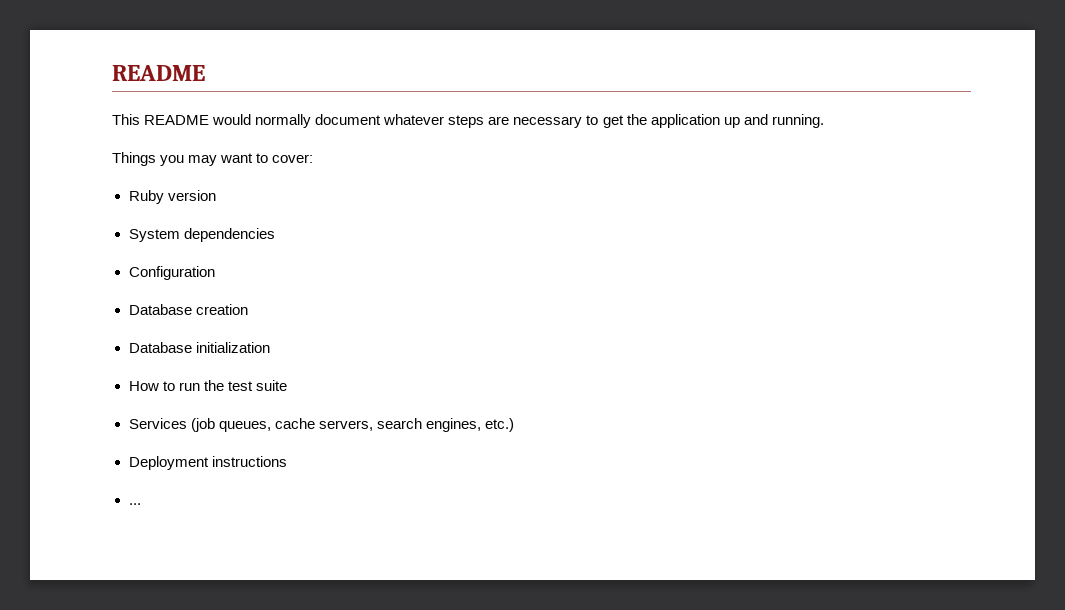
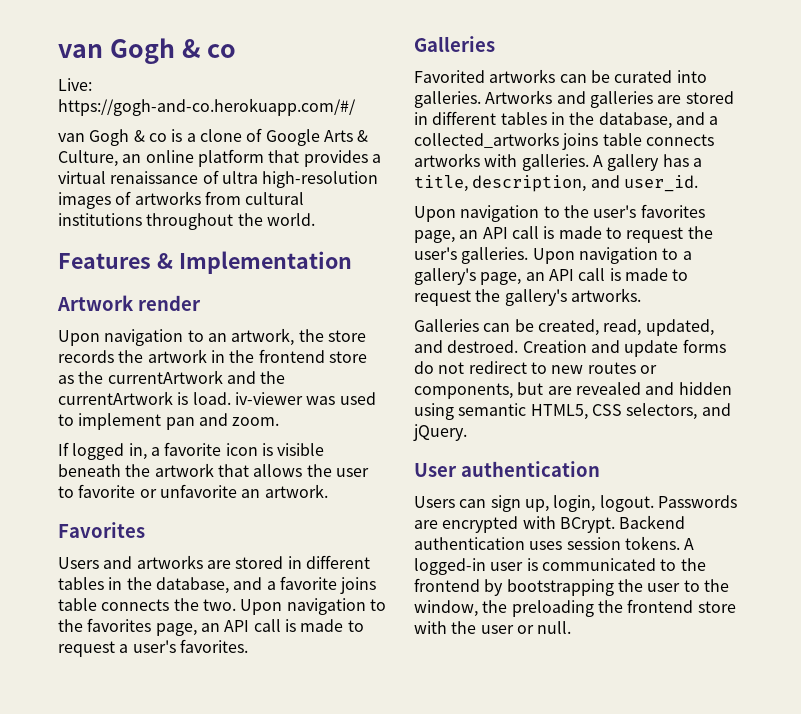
[112,65,205,81] [112,114,824,128] [112,152,314,166] [128,190,216,204] [128,228,275,242] [128,266,215,280] [128,304,248,315] [128,342,270,353] [128,380,287,391] [128,418,514,432] [128,456,287,470] [128,503,141,505] README // This README would normally document whatever steps are necessary to get the application up and running. // Things you may want to cover: // Ruby version // System dependencies // Configuration // Database creation // Database initialization // How to run the test suite // Services (job queues, cache servers, search engines, etc.) // Deployment instructions // ... -> [58,38,237,64] [58,78,92,91] [58,98,356,116] [58,128,369,146] [58,149,381,167] [58,170,379,188] [58,191,305,209] [58,213,315,230] [58,251,352,274] [57,295,201,311] [58,328,366,346] [58,349,367,363] [58,370,286,384] [58,391,376,405] [58,413,280,430] [58,442,325,460] [58,463,369,477] [58,484,328,498] [58,522,145,538] [58,555,370,569] [58,576,377,594] [58,598,386,615] [58,618,364,636] [58,639,248,657] [414,36,495,52] [414,69,707,83] [414,90,734,108] [414,111,719,129] [414,132,714,150] [414,153,702,171] [414,175,698,192] [414,204,705,222] [414,226,713,243] [414,247,692,264] [414,268,689,285] [414,288,641,306] [414,319,714,336] [414,339,726,357] [414,361,657,374] [414,382,732,399] [414,403,731,420] [413,424,467,441] [414,461,600,477] [414,495,737,512] [414,515,686,533] [414,536,695,550] [414,558,706,575] [414,578,729,596] [414,599,736,617] [414,621,572,634] van Gogh & co // Live: https://gogh-and-co.herokuapp.com/#/ // van Gogh & co is a clone of Google Arts & Culture, an online platform that provides a virtual renaissance of ultra high-resolution images of artworks from cultural institutions throughout the world. // Features & Implementation // Artwork render // Upon navigation to an artwork, the store records the artwork in the frontend store as the currentArtwork and the currentArtwork is load. iv-viewer was used to implement pan and zoom. // If logged in, a favorite icon is visible beneath the artwork that allows the user to favorite or unfavorite an artwork. // Favorites // Users and artworks are stored in different tables in the database, and a favorite joins table connects the two. Upon navigation to the favorites page, an API call is made to request a user's favorites. // Galleries // Favorited artworks can be curated into galleries. Artworks and galleries are stored in different tables in the database, and a collected_artworks joins table connects artworks with galleries. A gallery has a title, description, and user_id. // Upon navigation to the user's favorites page, an API call is made to request the user's galleries. Upon navigation to a gallery's page, an API call is made to request the gallery's artworks. // Galleries can be created, read, updated, and destroed. Creation and update forms do not redirect to new routes or components, but are revealed and hidden using semantic HTML5, CSS selectors, and jQuery. // User authentication // Users can sign up, login, logout. Passwords are encrypted with BCrypt. Backend authentication uses session tokens. A logged-in user is communicated to the frontend by bootstrapping the user to the window, the preloading the frontend store with the user or null.

